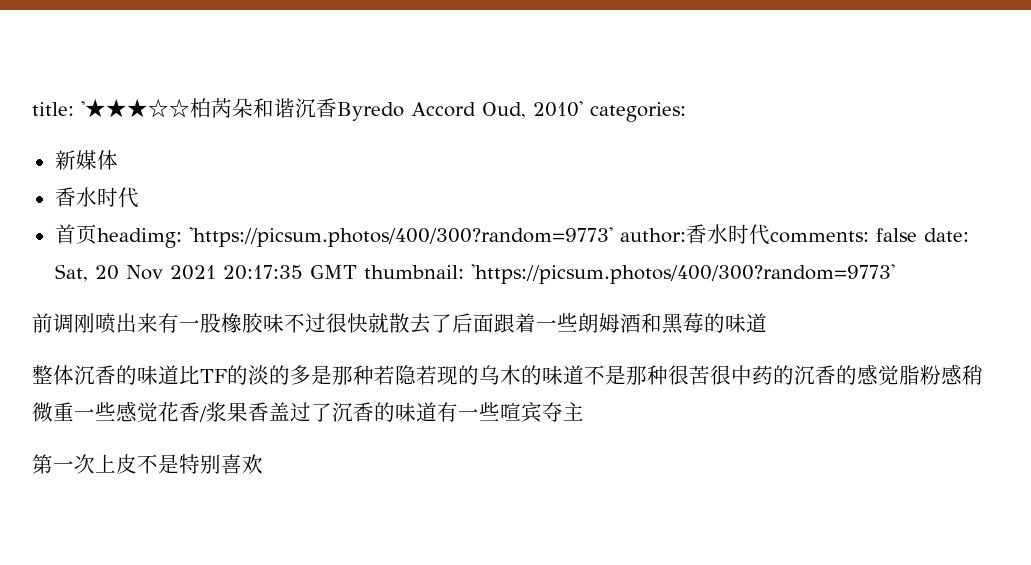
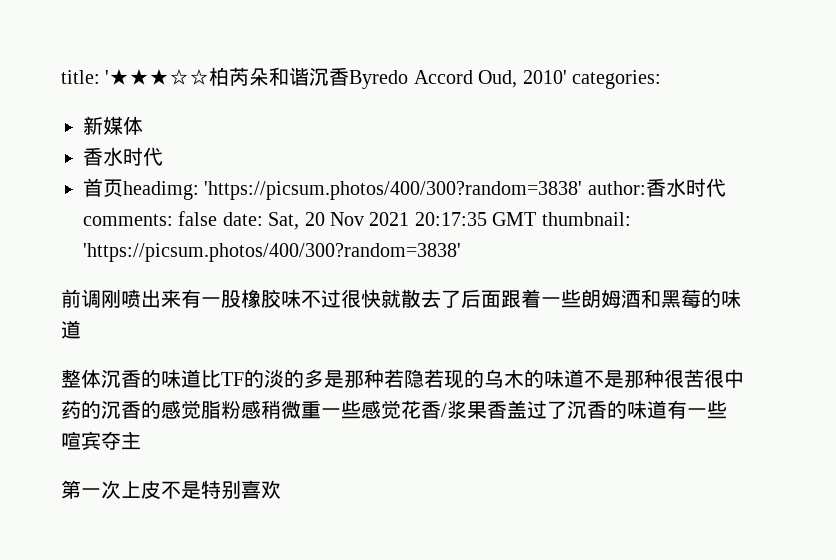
[188,227,613,247] 'https://picsum.photos/400/300?random=9773' -> [204,181,583,200] 'https://picsum.photos/400/300?random=3838'
[470,264,895,284] 'https://picsum.photos/400/300?random=9773' -> [83,243,461,262] 'https://picsum.photos/400/300?random=3838'

